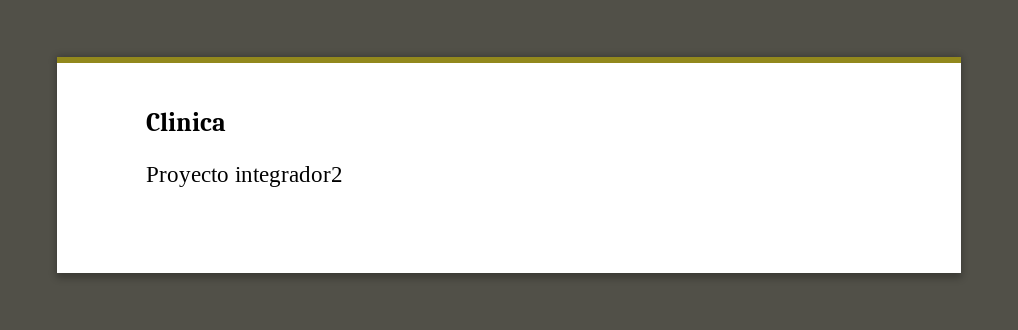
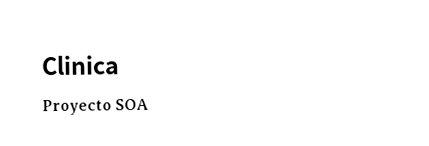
[235,166,344,187] integrador2 -> [115,98,150,111] SOA

